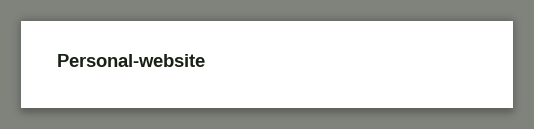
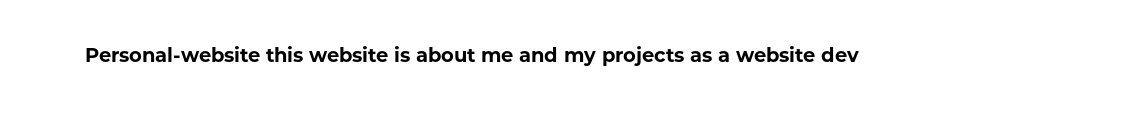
(205, 60) none -> [266,46,859,66] this website is about me and my projects as a website dev

